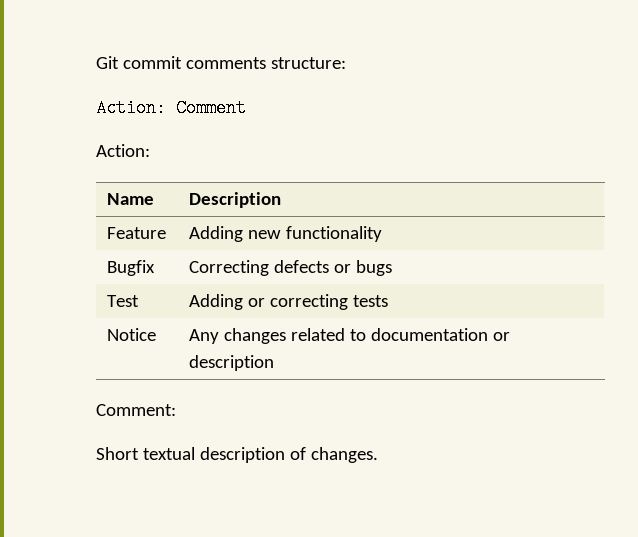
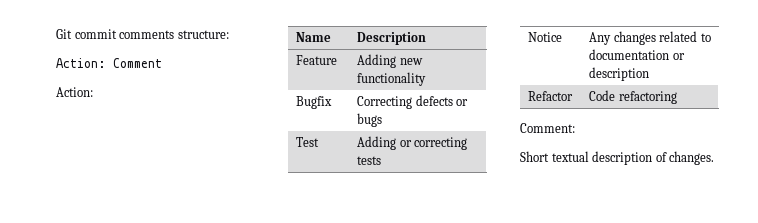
(275, 363) none -> [528,91,574,101] [589,90,677,104] // Refactor | Code refactoring

